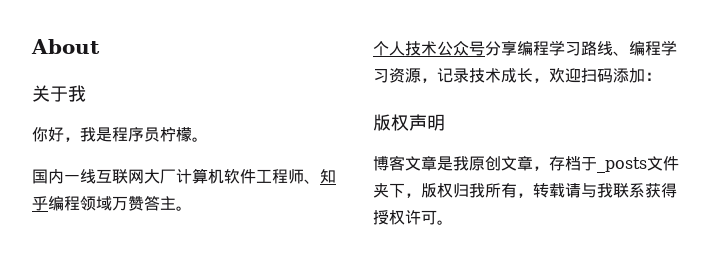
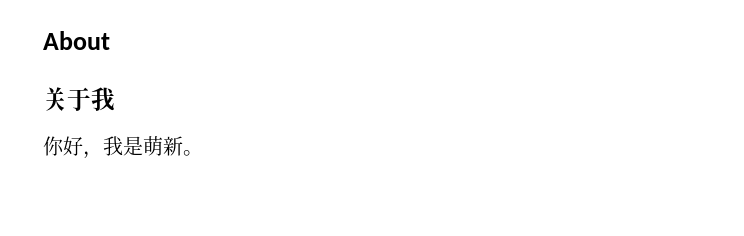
[112,127,208,142] [32,168,336,184] [32,195,192,211] [373,40,677,56] [373,67,661,83] [373,114,445,131] [373,155,679,173] [373,183,677,198] [373,210,437,225] 程序员柠檬。 // 国内一线互联网大厂计算机软件工程师、知乎编程领域万赞答主。 // 个人技术公众号分享编程学习路线、编程学习资源，记录技术成长，欢迎扫码添加： // 版权声明 // 博客文章是我原创文章，存档于_posts文件夹下，版权归我所有，转载请与我联系获得授权许可 -> [143,136,183,156] 萌新

